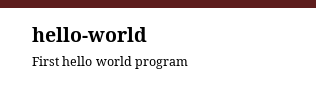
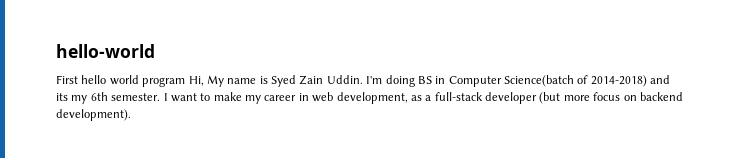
(189, 64) none -> [188,75,671,87] [56,92,683,104] [56,109,131,121] Hi, My name is Syed Zain Uddin. I'm doing BS in Computer Science(batch of 2014-2018) and its my 6th semester. I want to make my career in web development, as a full-stack developer (but more focus on backend development).

